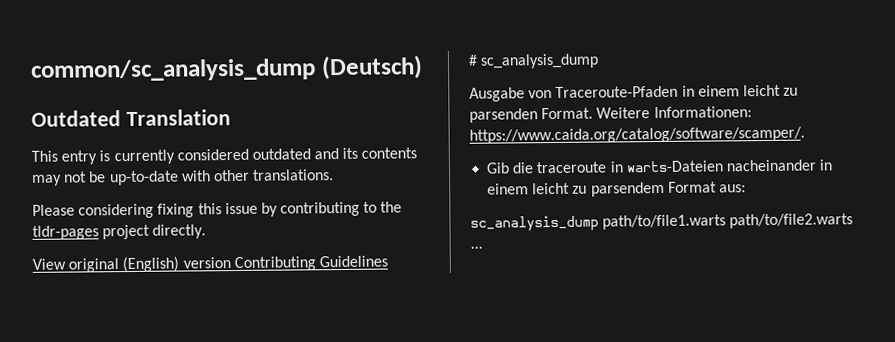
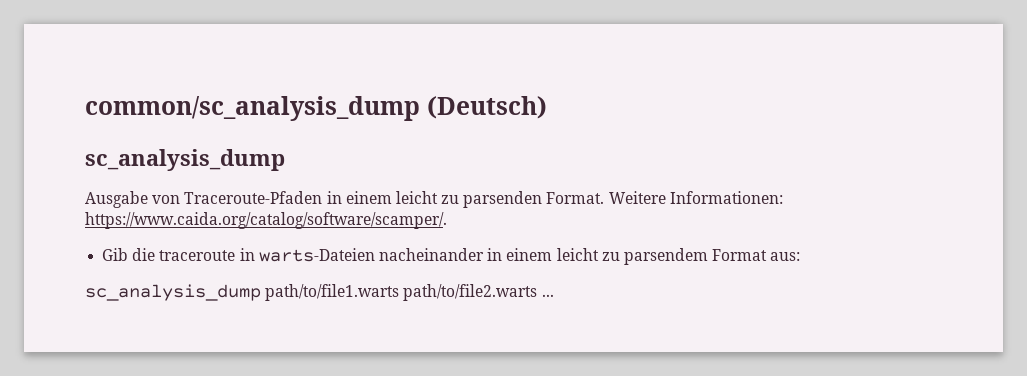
[31,109,231,127] [31,147,418,165] [32,169,335,186] [32,201,403,219] [32,224,207,240] [32,255,388,273] [468,54,478,66] Outdated Translation // This entry is currently considered outdated and its contents may not be up-to-date with other translations. // Please considering fixing this issue by contributing to the tldr-pages project directly. // View original (English) version Contributing Guidelines // # -> (547, 107) none

